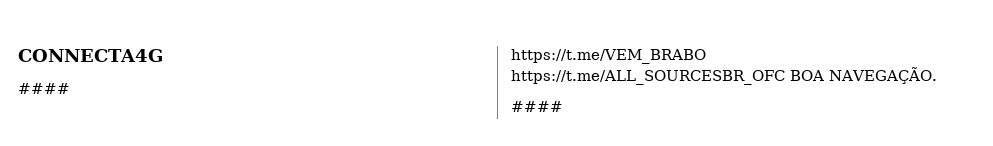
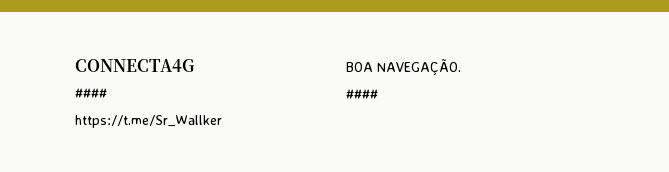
[511,49,706,64] [511,70,785,85] https://t.me/VEM_BRABO https://t.me/ALL_SOURCESBR_OFC -> [75,115,222,128] https://t.me/Sr_Wallker //

